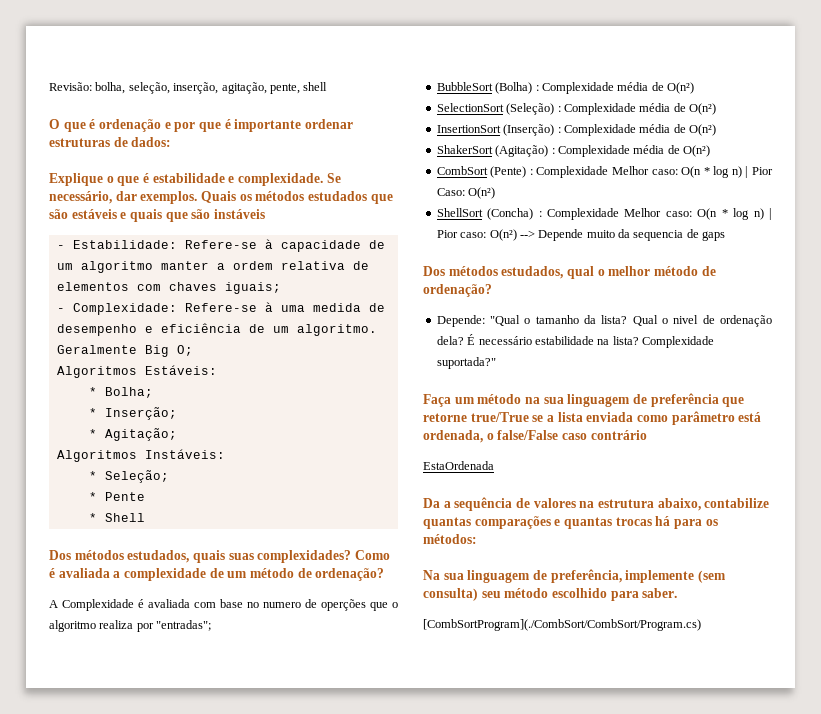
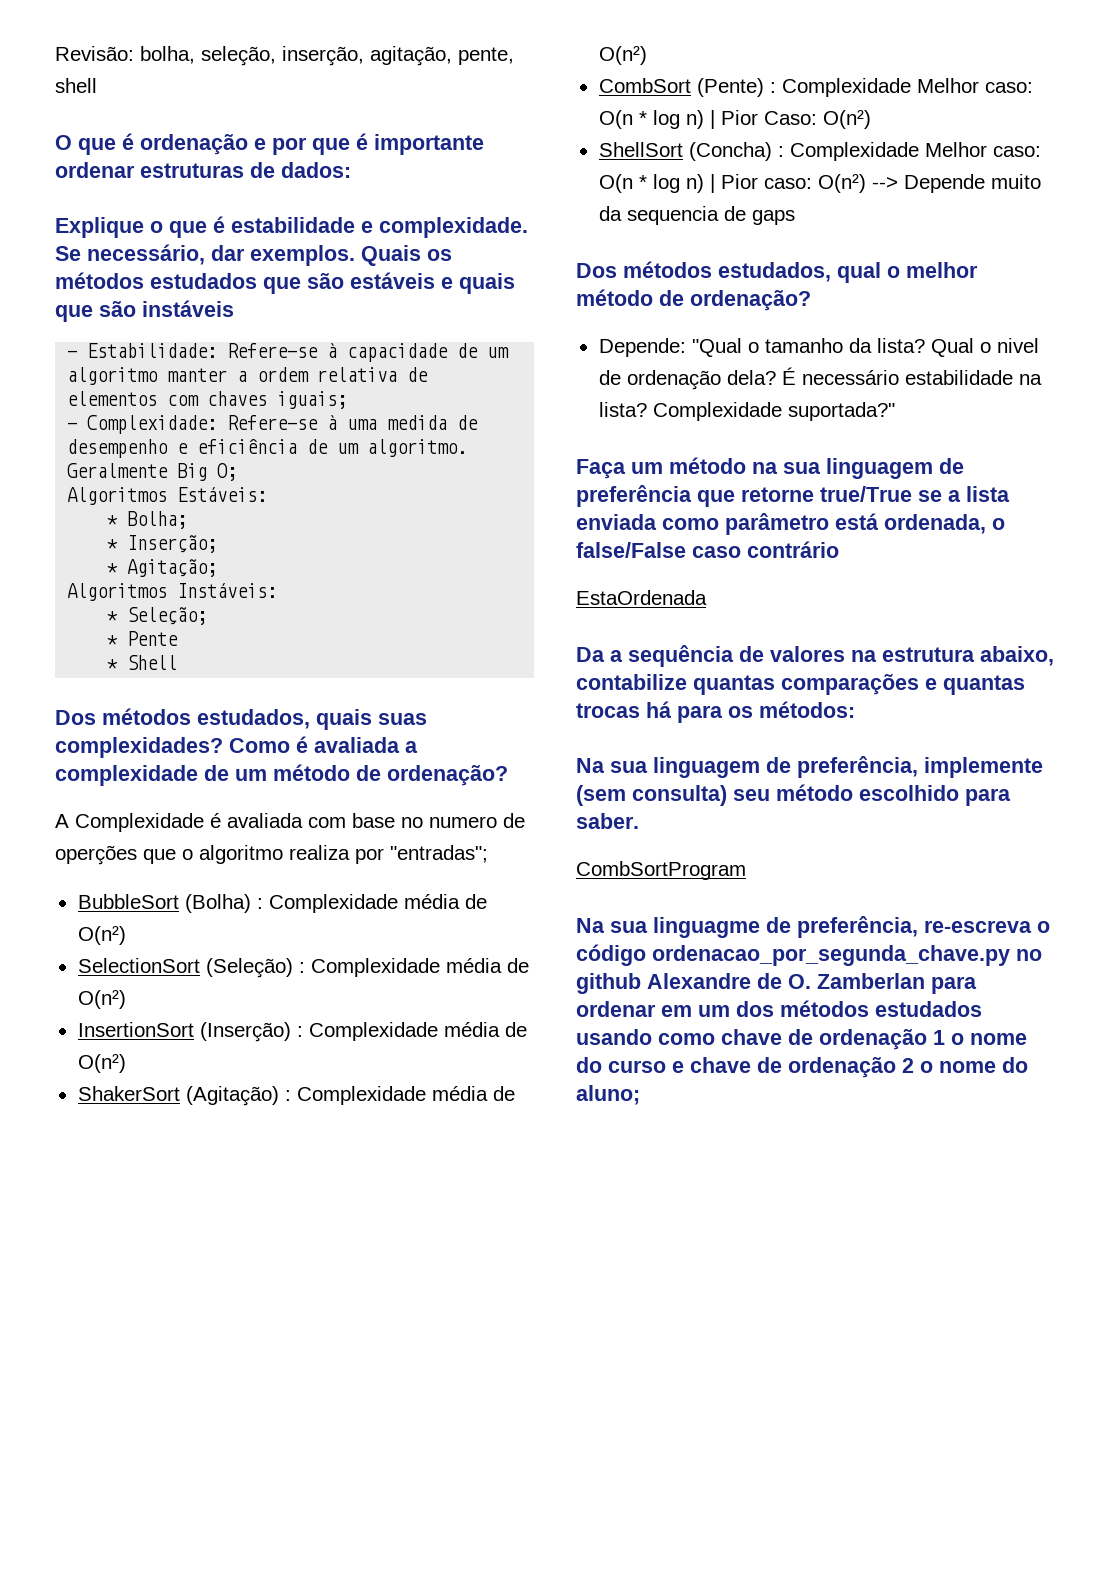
[423,619,701,631] [CombSortProgram](./CombSort/CombSort/Program.cs) -> [576,861,746,880] [576,916,1050,938] [576,944,1042,966] [576,973,977,994] [576,1000,982,1017] [576,1029,1027,1050] [576,1057,1028,1078] [576,1085,640,1105] CombSortProgram // Na sua linguagme de preferência, re-escreva o código ordenacao_por_segunda_chave.py no github Alexandre de O. Zamberlan para ordenar em um dos métodos estudados usando como chave de ordenação 1 o nome do curso e chave de ordenação 2 o nome do aluno;

